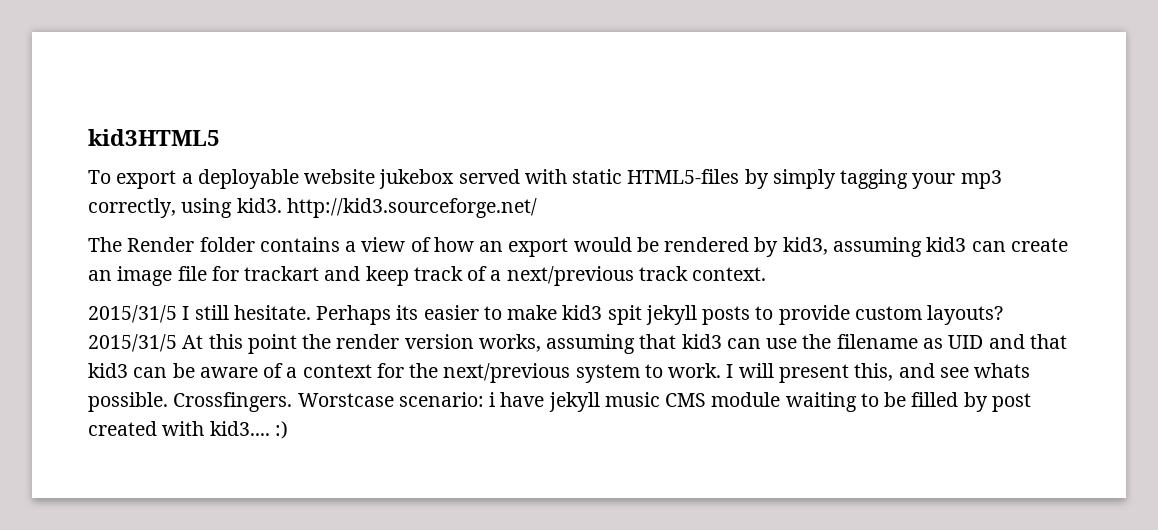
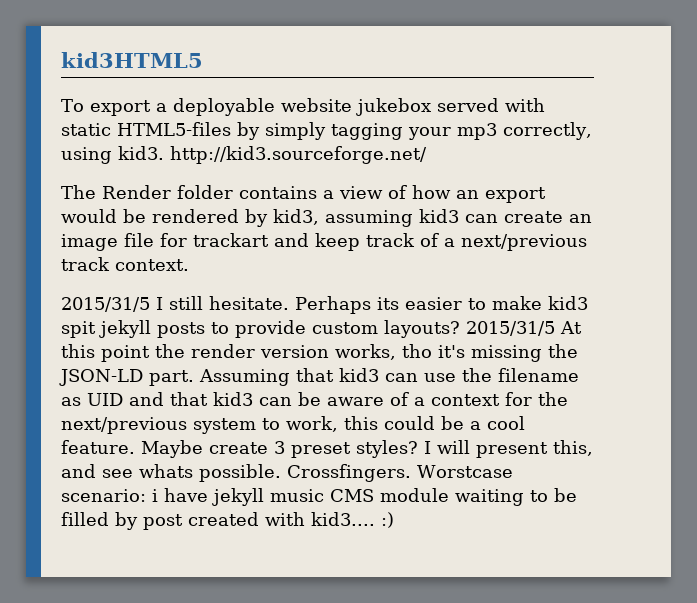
[546,334,636,354] assuming -> [402,344,578,362] [59,369,290,386] tho it's missing the JSON-LD part. Assuming
[668,363,722,378] work. -> [286,416,525,432] [61,440,418,458] work, this could be a cool feature. Maybe create 3 preset styles?

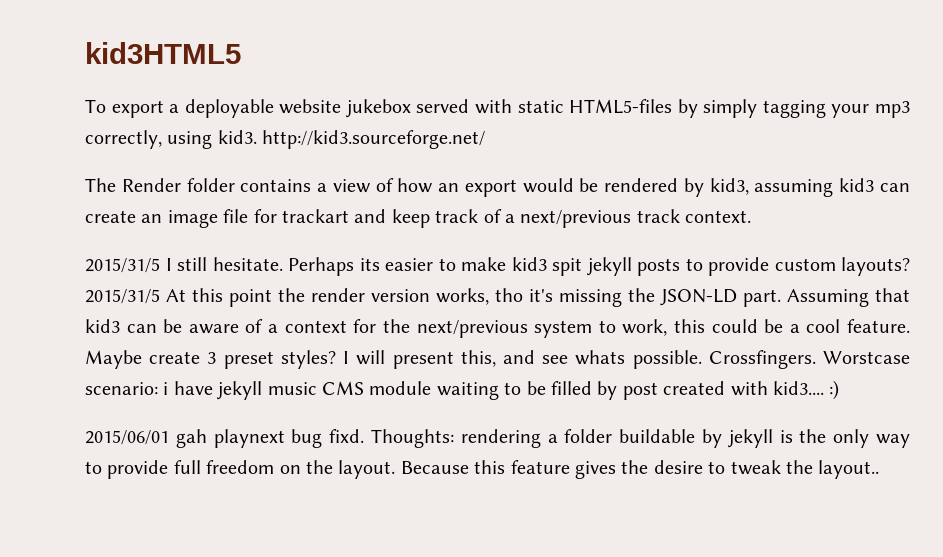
[424,368,579,382] [61,392,292,406] use the filename as UID and that kid3 can -> (157, 328) none
(394, 520) none -> [85,429,910,448] [85,460,880,479] // 2015/06/01 gah playnext bug fixd. Thoughts: rendering a folder buildable by jekyll is the only way to provide full freedom on the layout. Because this feature gives the desire to tweak the layout..

